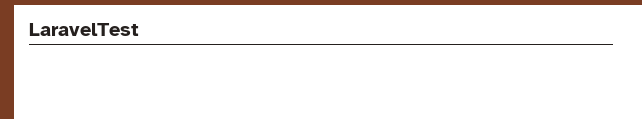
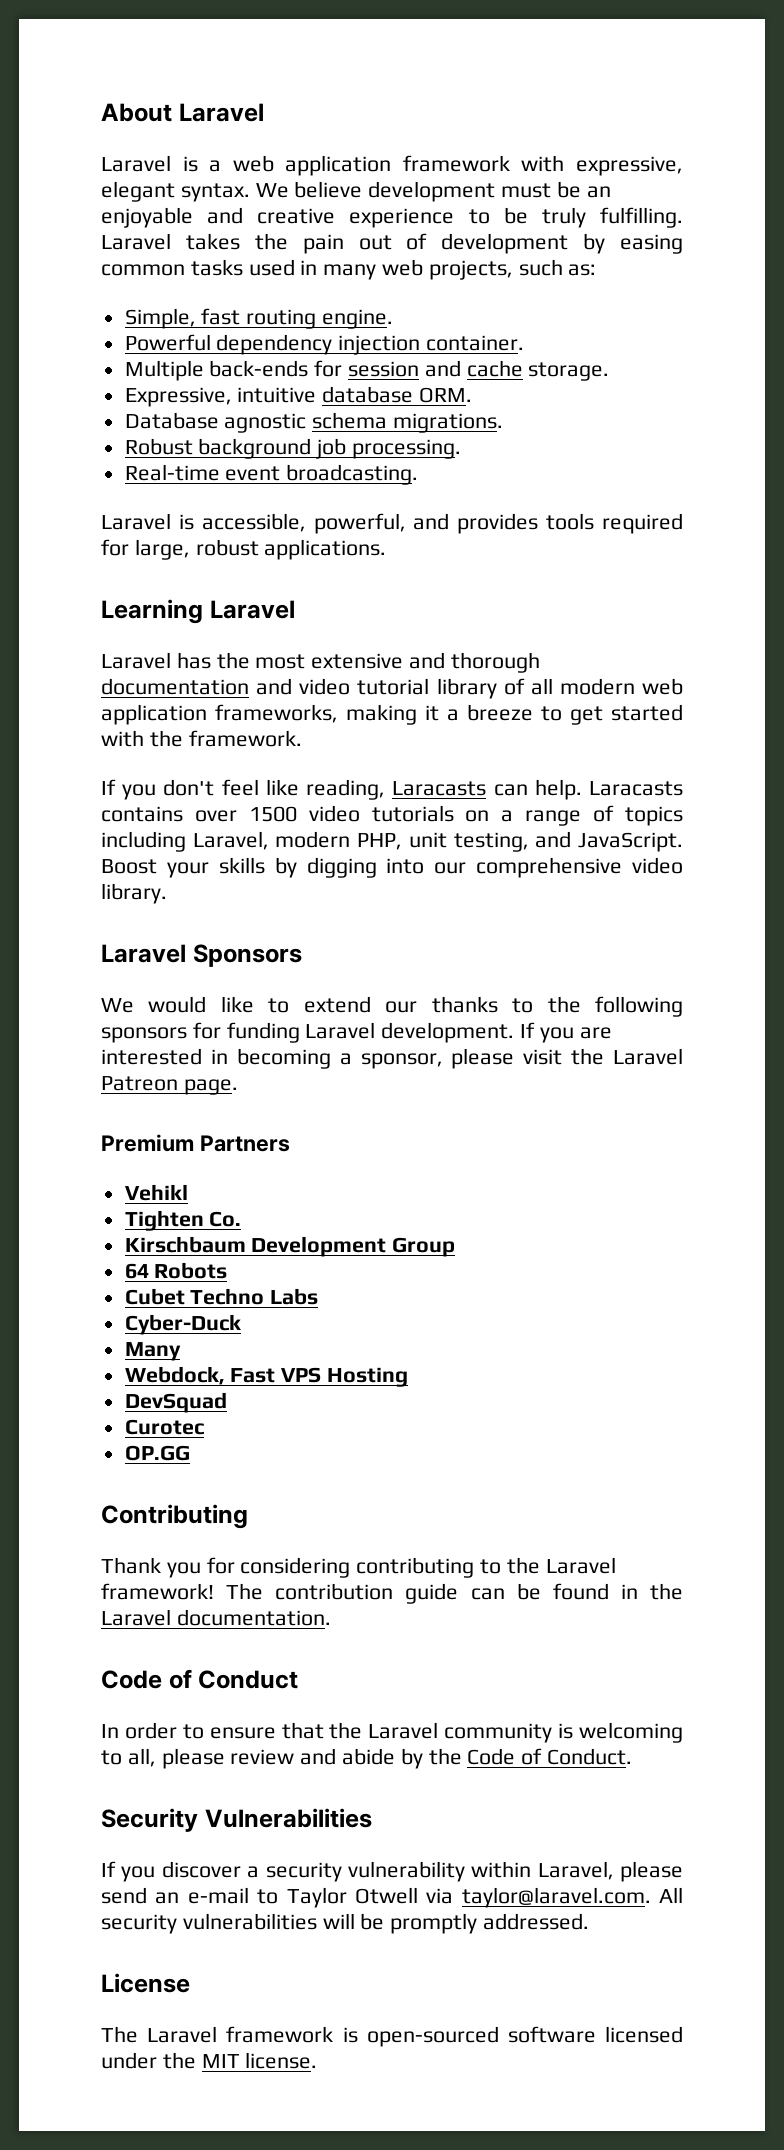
[29,23,139,36] LaravelTest -> [101,103,264,122] [101,155,683,176] [101,181,611,202] [101,207,684,228] [101,233,683,254] [101,259,597,280] [124,308,394,329] [124,334,525,355] [124,360,610,381] [124,386,473,407] [124,412,504,433] [124,438,462,459] [124,464,419,485] [101,513,683,534] [101,539,387,560] [101,599,295,624] [101,652,540,673] [101,678,683,699] [101,704,683,725] [101,730,302,747] [101,779,683,800] [101,805,684,826] [101,831,683,852] [101,857,683,878] [101,883,167,904] [101,944,302,967] [101,996,683,1017] [101,1022,612,1043] [101,1048,683,1069] [101,1076,238,1095] [101,1134,290,1152] [124,1184,188,1201] [124,1210,242,1231] [124,1236,456,1257] [124,1262,228,1279] [124,1288,319,1305] [124,1314,241,1335] [124,1342,181,1361] [124,1366,409,1387] [124,1392,227,1413] [124,1419,204,1435] [124,1445,190,1461] [101,1504,248,1529] [101,1557,616,1578] [101,1583,683,1604] [101,1609,331,1626] [101,1669,299,1689] [101,1722,684,1743] [101,1748,633,1769] [101,1808,372,1832] [101,1861,683,1882] [101,1887,683,1908] [101,1913,590,1934] [101,1973,190,1993] [101,2026,683,2047] [101,2052,318,2069] About Laravel // Laravel is a web application framework with expressive, elegant syntax. We believe development must be an enjoyable and creative experience to be truly fulfilling. Laravel takes the pain out of development by easing common tasks used in many web projects, such as: // Simple, fast routing engine. // Powerful dependency injection container. // Multiple back-ends for session and cache storage. // Expressive, intuitive database ORM. // Database agnostic schema migrations. // Robust background job processing. // Real-time event broadcasting. // Laravel is accessible, powerful, and provides tools required for large, robust applications. // Learning Laravel // Laravel has the most extensive and thorough documentation and video tutorial library of all modern web application frameworks, making it a breeze to get started with the framework. // If you don't feel like reading, Laracasts can help. Laracasts contains over 1500 video tutorials on a range of topics including Laravel, modern PHP, unit testing, and JavaScript. Boost your skills by digging into our comprehensive video library. // Laravel Sponsors // We would like to extend our thanks to the following sponsors for funding Laravel development. If you are interested in becoming a sponsor, please visit the Laravel Patreon page. // Premium Partners // Vehikl // Tighten Co. // Kirschbaum Development Group // 64 Robots // Cubet Techno Labs // Cyber-Duck // Many // Webdock, Fast VPS Hosting // DevSquad // Curotec // OP.GG // Contributing // Thank you for considering contributing to the Laravel framework! The contribution guide can be found in the Laravel documentation. // Code of Conduct // In order to ensure that the Laravel community is welcoming to all, please review and abide by the Code of Conduct. // Security Vulnerabilities // If you discover a security vulnerability within Laravel, please send an e-mail to Taylor Otwell via taylor@laravel.com. All security vulnerabilities will be promptly addressed. // License // The Laravel framework is open-sourced software licensed under the MIT license.

